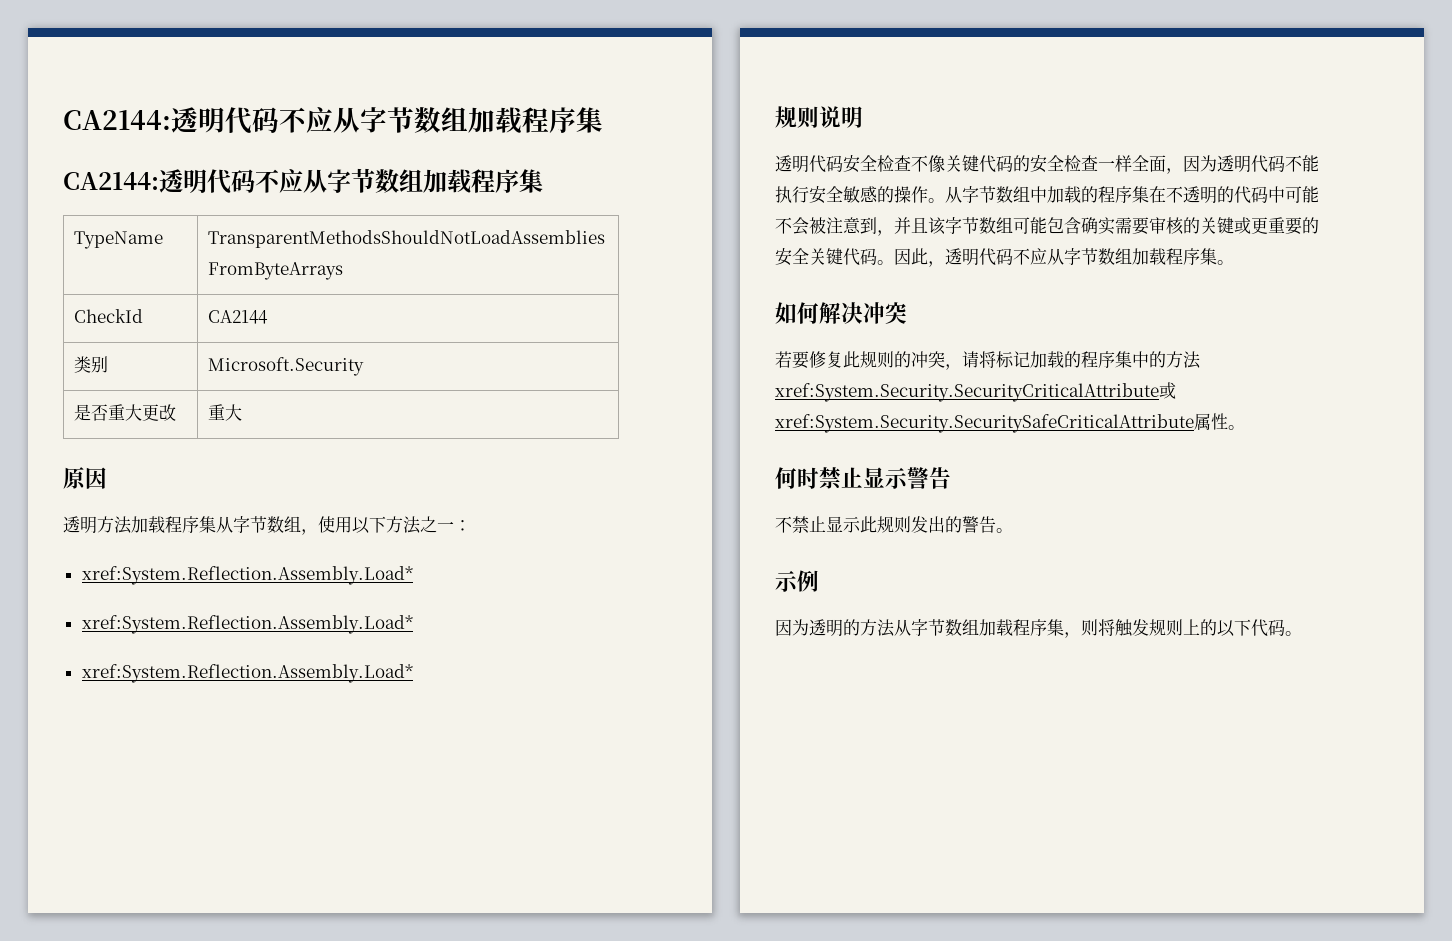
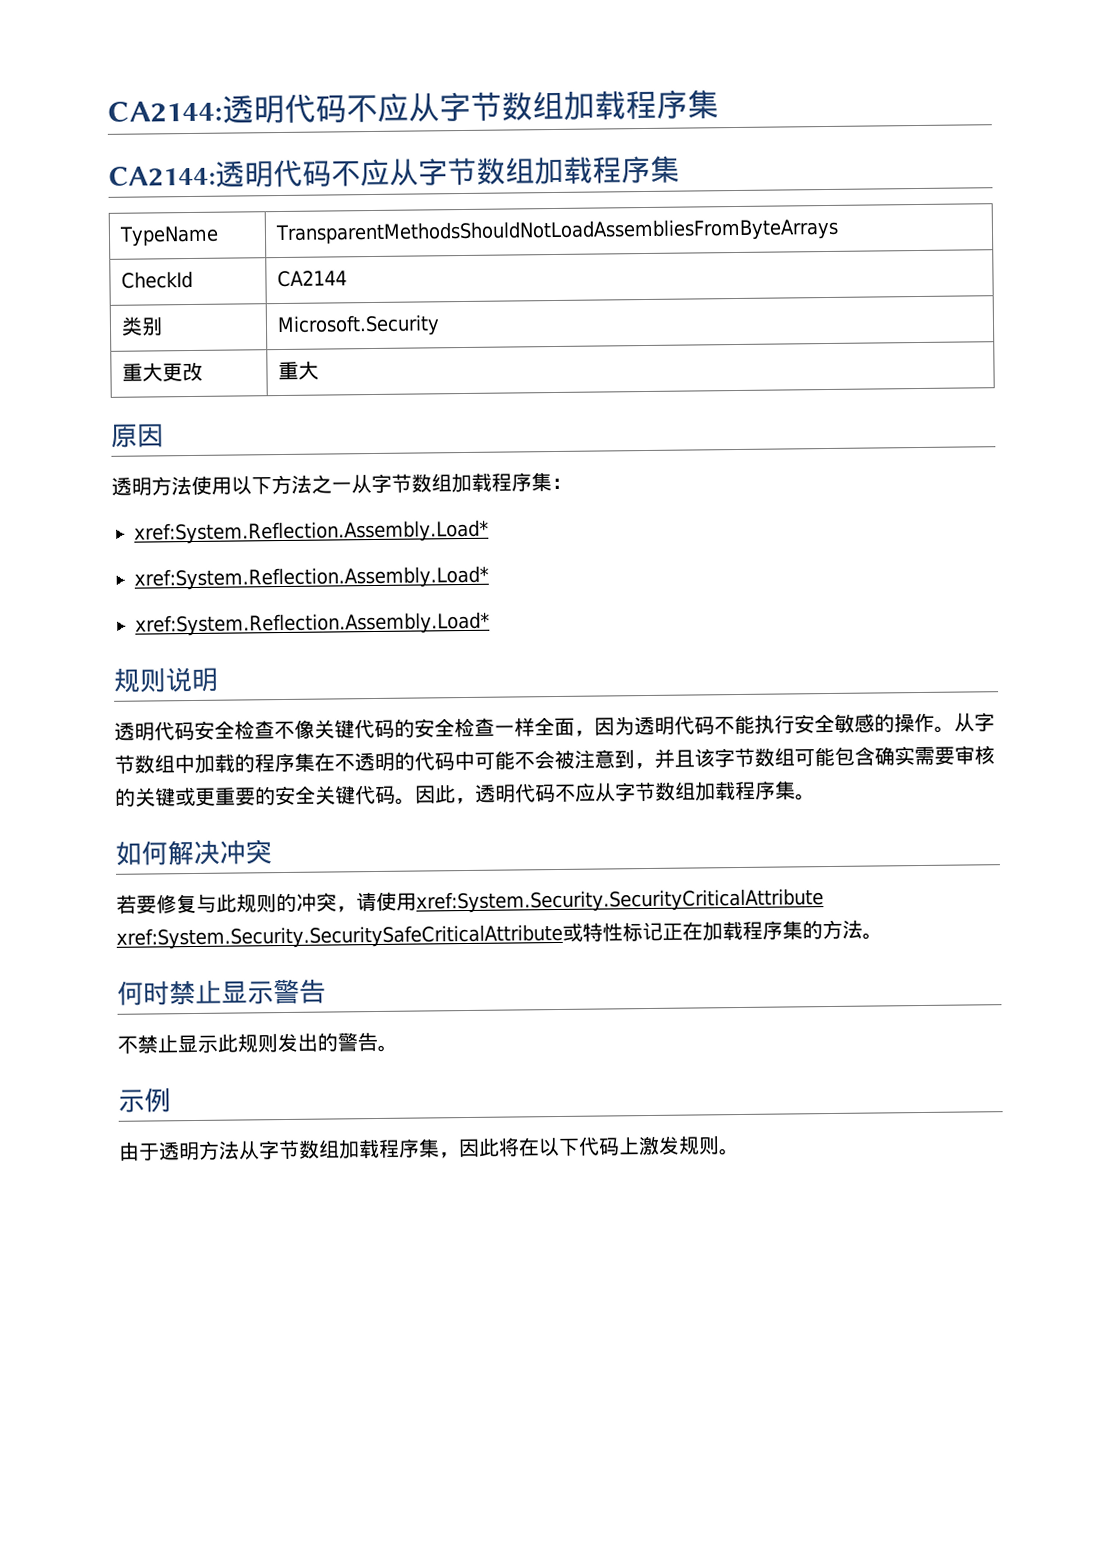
[73,404,108,421] 是否 -> (441, 326) none
[131,516,454,535] 加载程序集从字节数组，使用以下方法之一 -> [191,472,552,495] 使用以下方法之一从字节数组加载程序集
(843, 359) none -> [196,893,217,913] 与
[979,351,1201,369] [775,382,1176,402] [775,413,1228,433] 将标记加载的程序集中的方法xref:System.Security.SecurityCriticalAttribute或xref:System.Security.SecuritySafeCriticalAttribute属性 -> [376,888,824,914] [116,919,863,950] 使用xref:System.Security.SecurityCriticalAttribute xref:System.Security.SecuritySafeCriticalAttribute或特性标记正在加载程序集的方法
[775,619,860,637] 因为透明的 -> [118,1141,200,1161] 由于透明
[1081,619,1285,637] 则将触发规则上的以下代码 -> [458,1135,720,1158] 因此将在以下代码上激发规则

